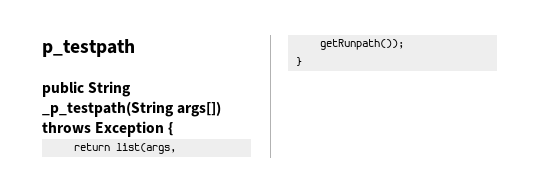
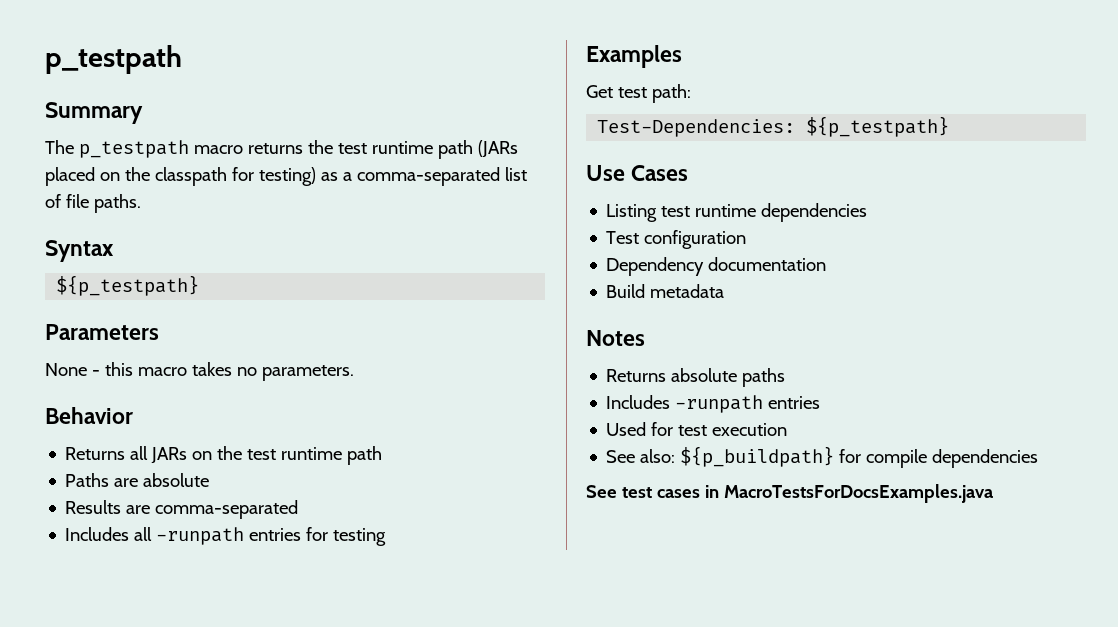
[42,81,132,97] [42,101,222,117] [42,121,174,137] [73,143,176,154] [319,39,404,50] [295,57,302,66] public String _p_testpath(String args[]) throws Exception { // return list(args, getRunpath()); // } -> [45,102,143,124] [45,140,518,159] [45,167,527,186] [45,194,141,213] [45,240,114,262] [56,275,200,296] [45,324,159,340] [45,362,354,381] [45,407,133,424] [65,446,383,465] [65,473,210,487] [65,500,299,519] [65,527,387,546] [586,45,682,68] [586,84,691,103] [597,116,950,137] [586,165,689,181] [606,203,868,222] [606,230,747,249] [606,257,827,276] [606,284,725,298] [586,330,645,346] [606,368,786,387] [606,395,821,413] [606,422,788,436] [606,446,1039,468] [586,484,993,503] Summary // The p_testpath macro returns the test runtime path (JARs placed on the classpath for testing) as a comma-separated list of file paths. // Syntax // ${p_testpath} // Parameters // None - this macro takes no parameters. // Behavior // Returns all JARs on the test runtime path // Paths are absolute // Results are comma-separated // Includes all -runpath entries for testing // Examples // Get test path: // Test-Dependencies: ${p_testpath} // Use Cases // Listing test runtime dependencies // Test configuration // Dependency documentation // Build metadata // Notes // Returns absolute paths // Includes -runpath entries // Used for test execution // See also: ${p_buildpath} for compile dependencies // See test cases in MacroTestsForDocsExamples.java

